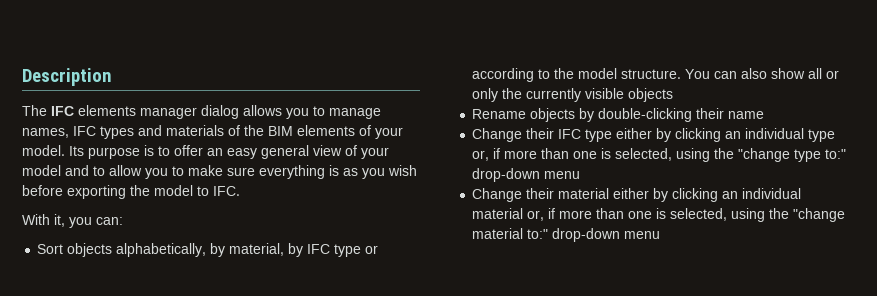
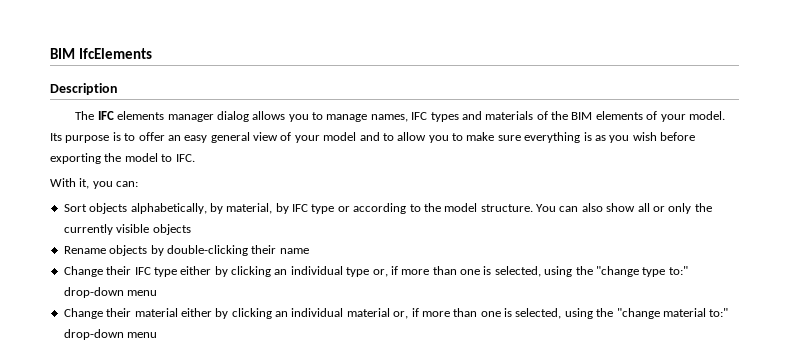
(22, 77) none -> [50,48,152,59] BIM IfcElements //

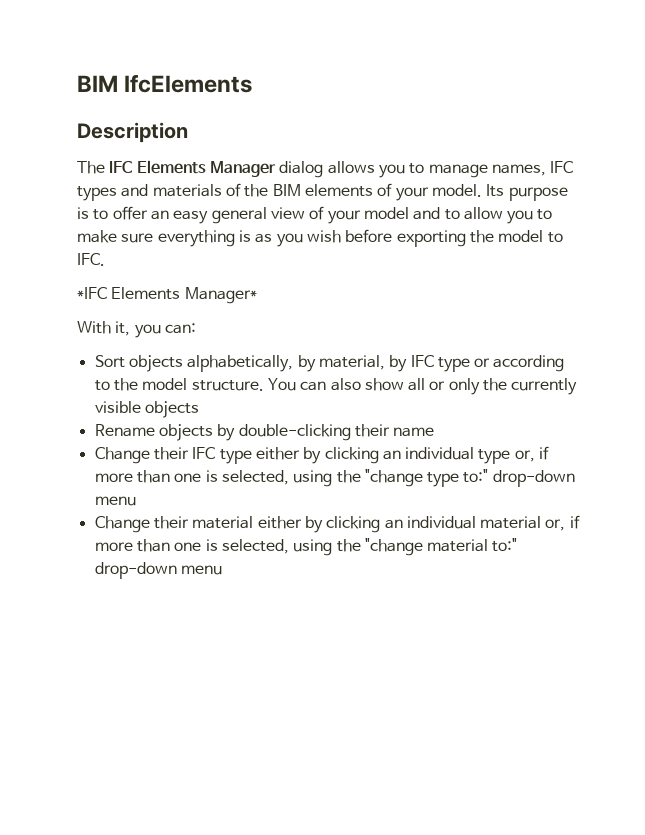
[117,111,214,122] elements manager -> [136,160,276,177] Elements Manager
(195, 158) none -> [77,287,257,304] // *IFC Elements Manager*

